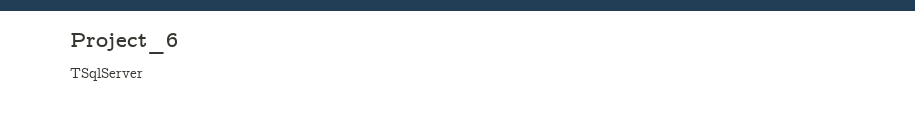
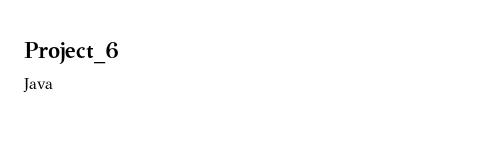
[70,68,143,81] TSqlServer -> [23,78,53,93] Java

